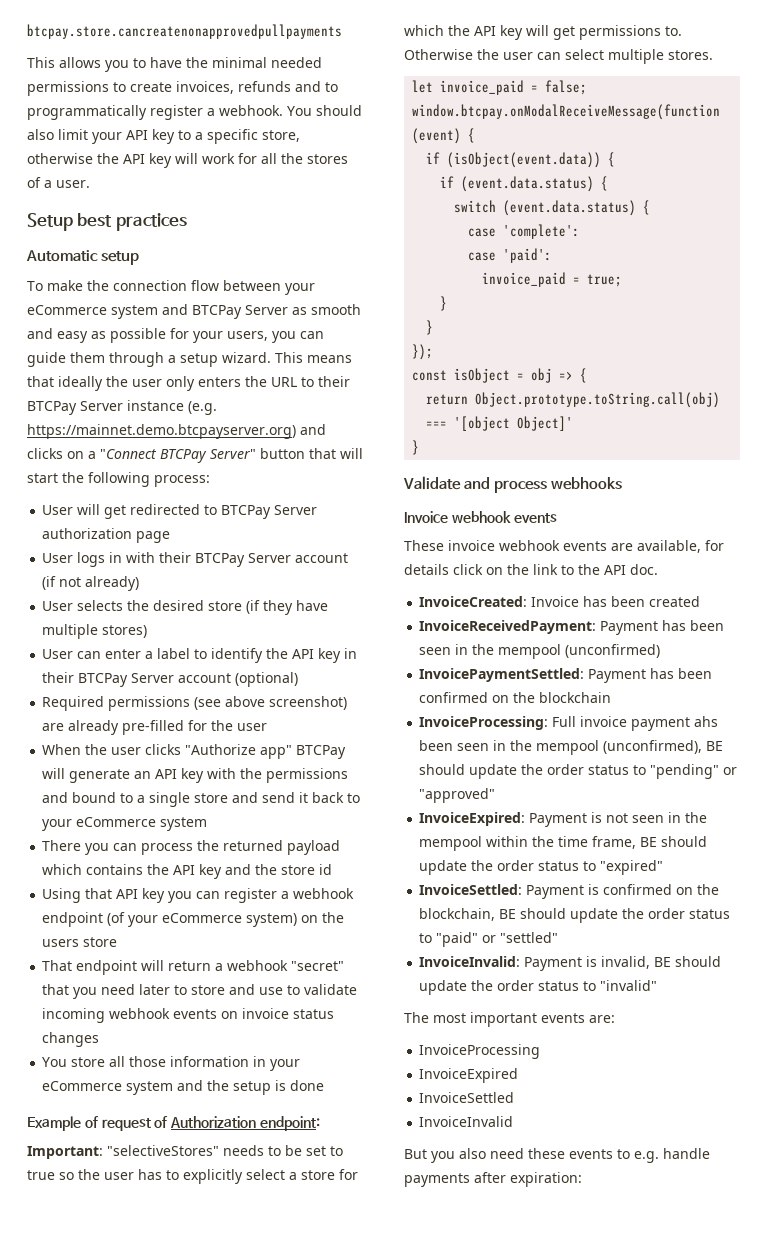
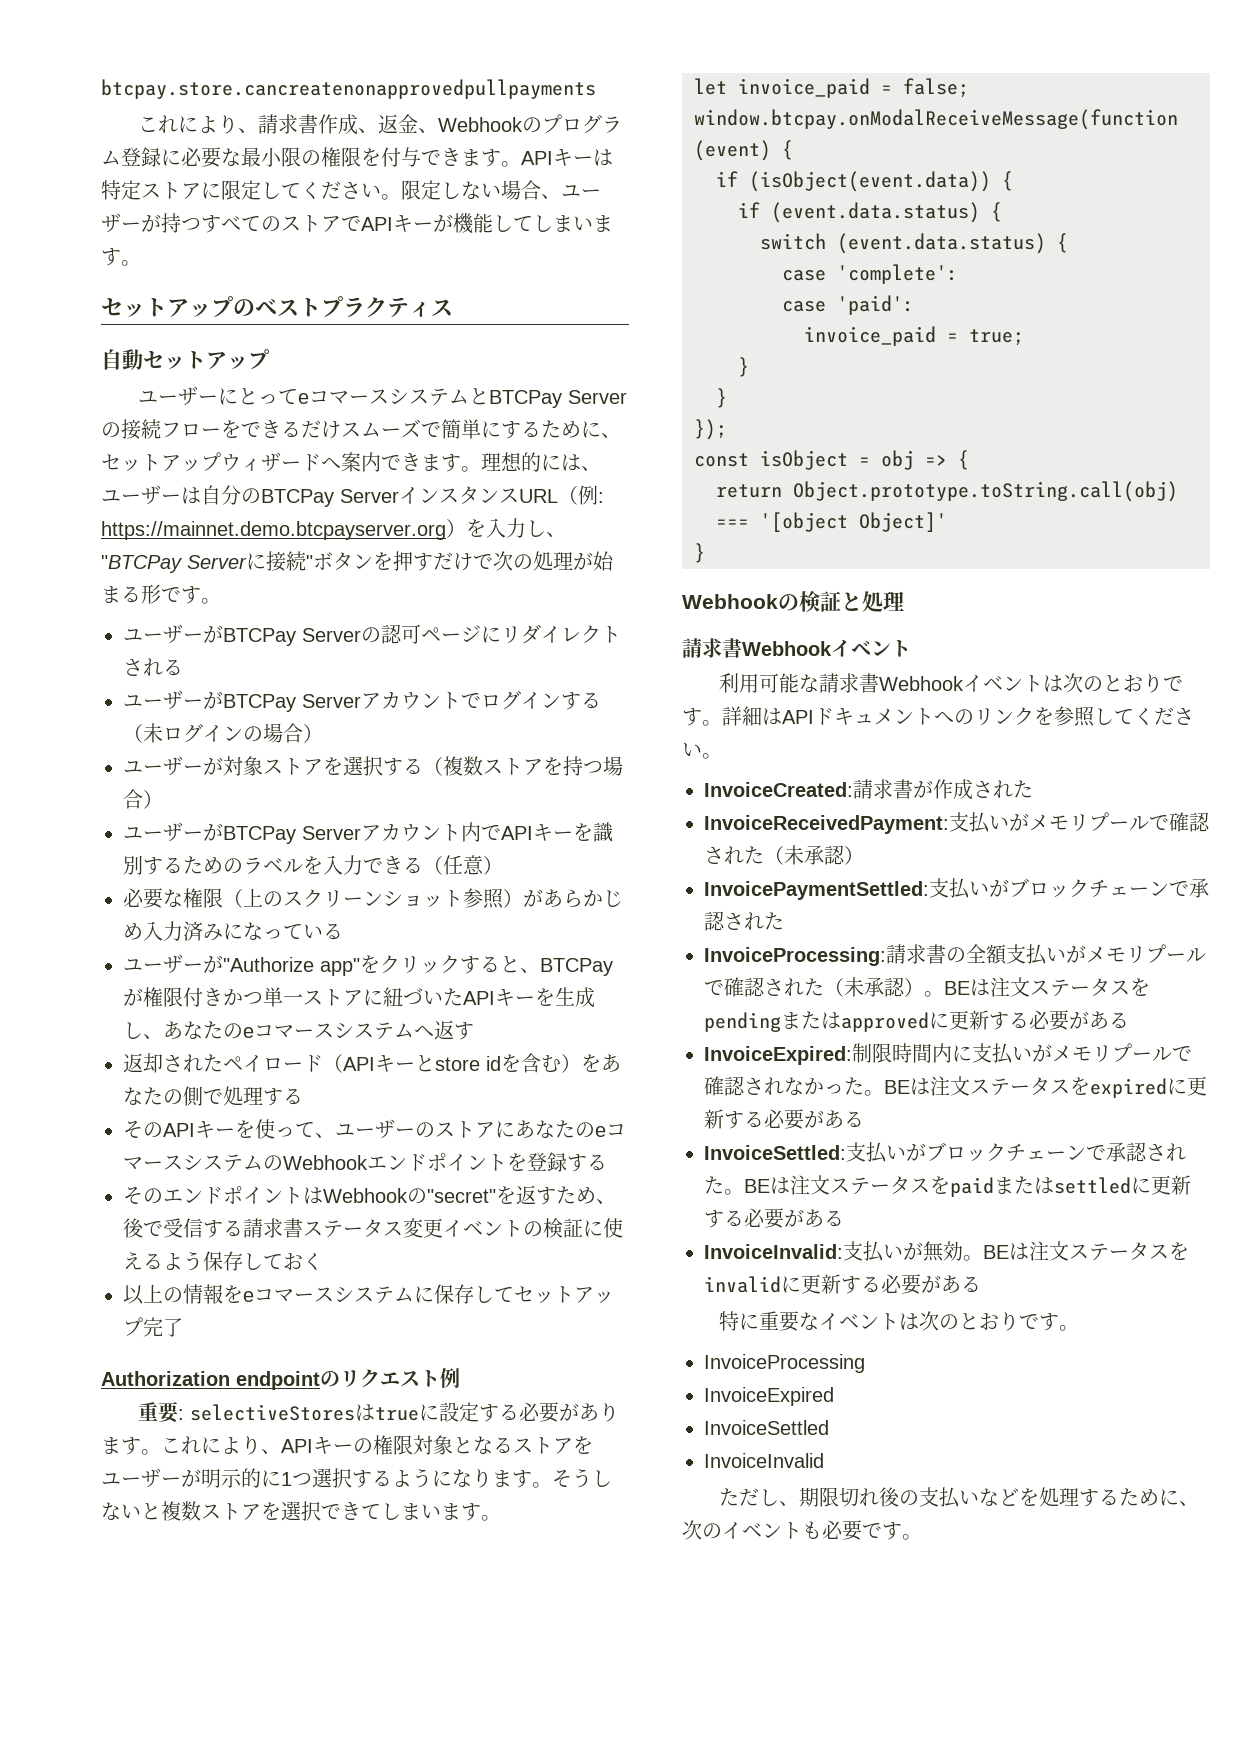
[27,57,322,72] [27,81,338,96] [27,105,362,120] [27,129,300,144] [27,153,348,168] [27,177,90,188] [27,213,187,231] [26,250,140,265] [27,280,315,295] [27,304,361,319] [27,328,324,343] [27,352,352,367] [27,376,350,391] [27,400,217,415] [27,424,326,439] [27,448,363,463] [27,472,210,487] [42,504,318,519] [42,528,171,543] [42,552,349,567] [42,576,140,591] [42,600,329,615] [42,624,148,639] [42,648,358,663] [42,672,299,687] [42,696,348,711] [42,720,268,735] [42,744,347,759] [42,768,349,783] [42,792,361,807] [42,817,208,831] [42,840,341,855] [42,864,333,879] [42,888,355,903] [42,912,345,927] [42,937,118,947] [42,960,345,975] [42,984,358,999] [42,1008,335,1023] [42,1032,100,1047] [42,1056,301,1071] [42,1080,325,1095] [27,1116,320,1131] [27,1145,343,1159] [27,1169,358,1184] [404,25,682,40] [404,49,713,64] This allows you to have the minimal needed permissions to create invoices, refunds and to programmatically register a webhook. You should also limit your API key to a specific store, otherwise the API key will work for all the stores of a user. // Setup best practices // Automatic setup // To make the connection flow between your eCommerce system and BTCPay Server as smooth and easy as possible for your users, you can guide them through a setup wizard. This means that ideally the user only enters the URL to their BTCPay Server instance (e.g. https://mainnet.demo.btcpayserver.org) and clicks on a "Connect BTCPay Server" button that will start the following process: // User will get redirected to BTCPay Server authorization page // User logs in with their BTCPay Server account (if not already) // User selects the desired store (if they have multiple stores) // User can enter a label to identify the API key in their BTCPay Server account (optional) // Required permissions (see above screenshot) are already pre-filled for the user // When the user clicks "Authorize app" BTCPay will generate an API key with the permissions and bound to a single store and send it back to your eCommerce system // There you can process the returned payload which contains the API key and the store id // Using that API key you can register a webhook endpoint (of your eCommerce system) on the users store // That endpoint will return a webhook "secret" that you need later to store and use to validate incoming webhook events on invoice status changes // You store all those information in your eCommerce system and the setup is done // Example of request of Authorization endpoint: // Important: "selectiveStores" needs to be set to true so the user has to explicitly select a store for which the API key will get permissions to. Otherwise the user can select multiple stores. -> [138,114,623,135] [101,147,613,168] [101,180,601,200] [101,213,613,234] [101,248,141,266] [101,296,453,318] [101,349,269,370] [138,386,628,408] [101,419,621,440] [101,452,601,472] [101,485,604,507] [101,518,566,540] [101,551,614,573] [101,584,221,604] [123,624,621,646] [123,658,183,677] [123,690,601,712] [123,723,323,743] [123,756,623,776] [123,789,163,809] [123,822,613,844] [123,855,503,875] [123,888,623,909] [123,921,343,941] [123,954,613,976] [123,987,595,1008] [123,1020,474,1040] [123,1053,621,1073] [123,1086,303,1106] [123,1119,626,1139] [123,1152,607,1172] [123,1185,616,1205] [123,1218,623,1238] [123,1251,323,1271] [123,1284,614,1305] [123,1317,183,1337] [101,1367,460,1390] [138,1402,620,1423] [101,1435,593,1455] [101,1468,612,1488] [101,1501,501,1521] これにより、請求書作成、返金、Webhookのプログラム登録に必要な最小限の権限を付与できます。APIキーは特定ストアに限定してください。限定しない場合、ユーザーが持つすべてのストアでAPIキーが機能してしまいます。 // セットアップのベストプラクティス // 自動セットアップ // ユーザーにとってeコマースシステムとBTCPay Serverの接続フローをできるだけスムーズで簡単にするために、セットアップウィザードへ案内できます。理想的には、ユーザーは自分のBTCPay ServerインスタンスURL（例: https://mainnet.demo.btcpayserver.org）を入力し、"BTCPay Serverに接続"ボタンを押すだけで次の処理が始まる形です。 // ユーザーがBTCPay Serverの認可ページにリダイレクトされる // ユーザーがBTCPay Serverアカウントでログインする（未ログインの場合） // ユーザーが対象ストアを選択する（複数ストアを持つ場合） // ユーザーがBTCPay Serverアカウント内でAPIキーを識別するためのラベルを入力できる（任意） // 必要な権限（上のスクリーンショット参照）があらかじめ入力済みになっている // ユーザーが"Authorize app"をクリックすると、BTCPayが権限付きかつ単一ストアに紐づいたAPIキーを生成し、あなたのeコマースシステムへ返す // 返却されたペイロード（APIキーとstore idを含む）をあなたの側で処理する // そのAPIキーを使って、ユーザーのストアにあなたのeコマースシステムのWebhookエンドポイントを登録する // そのエンドポイントはWebhookの"secret"を返すため、後で受信する請求書ステータス変更イベントの検証に使えるよう保存しておく // 以上の情報をeコマースシステムに保存してセットアップ完了 // Authorization endpointのリクエスト例 // 重要: selectiveStoresはtrueに設定する必要があります。これにより、APIキーの権限対象となるストアをユーザーが明示的に1つ選択するようになります。そうしないと複数ストアを選択できてしまいます。
[403,476,623,493] [404,511,557,523] [404,540,724,553] [404,564,658,575] [419,596,701,607] [419,620,725,635] [419,644,661,659] [419,668,713,683] [419,692,612,703] [419,716,719,731] [419,740,724,755] [419,764,738,779] [419,788,496,803] [419,812,708,827] [419,836,708,851] [419,860,664,875] [419,884,720,899] [419,908,731,923] [419,932,559,947] [419,956,722,971] [419,980,658,995] [404,1012,615,1027] [419,1044,541,1059] [419,1068,519,1083] [419,1092,515,1103] [419,1116,514,1127] [404,1148,710,1163] [404,1172,582,1187] Validate and process webhooks // Invoice webhook events // These invoice webhook events are available, for details click on the link to the API doc. // InvoiceCreated: Invoice has been created // InvoiceReceivedPayment: Payment has been seen in the mempool (unconfirmed) // InvoicePaymentSettled: Payment has been confirmed on the blockchain // InvoiceProcessing: Full invoice payment ahs been seen in the mempool (unconfirmed), BE should update the order status to "pending" or "approved" // InvoiceExpired: Payment is not seen in the mempool within the time frame, BE should update the order status to "expired" // InvoiceSettled: Payment is confirmed on the blockchain, BE should update the order status to "paid" or "settled" // InvoiceInvalid: Payment is invalid, BE should update the order status to "invalid" // The most important events are: // InvoiceProcessing // InvoiceExpired // InvoiceSettled // InvoiceInvalid // But you also need these events to e.g. handle payments after expiration: -> [682,591,904,612] [682,638,911,658] [719,673,1184,693] [682,706,1194,727] [682,742,722,759] [704,779,1033,800] [704,812,1210,834] [704,845,864,865] [704,878,1209,900] [704,911,784,931] [704,944,1206,966] [704,977,1150,997] [704,1010,1129,1032] [704,1043,1192,1065] [704,1076,1207,1098] [704,1109,864,1130] [704,1142,1186,1163] [704,1175,1191,1197] [704,1208,844,1229] [704,1241,1189,1262] [704,1274,981,1295] [719,1311,1080,1332] [704,1354,865,1373] [704,1387,834,1406] [704,1420,829,1435] [704,1453,824,1468] [719,1487,1200,1508] [682,1520,922,1541] Webhookの検証と処理 // 請求書Webhookイベント // 利用可能な請求書Webhookイベントは次のとおりです。詳細はAPIドキュメントへのリンクを参照してください。 // InvoiceCreated:請求書が作成された // InvoiceReceivedPayment:支払いがメモリプールで確認された（未承認） // InvoicePaymentSettled:支払いがブロックチェーンで承認された // InvoiceProcessing:請求書の全額支払いがメモリプールで確認された（未承認）。BEは注文ステータスをpendingまたはapprovedに更新する必要がある // InvoiceExpired:制限時間内に支払いがメモリプールで確認されなかった。BEは注文ステータスをexpiredに更新する必要がある // InvoiceSettled:支払いがブロックチェーンで承認された。BEは注文ステータスをpaidまたはsettledに更新する必要がある // InvoiceInvalid:支払いが無効。BEは注文ステータスをinvalidに更新する必要がある // 特に重要なイベントは次のとおりです。 // InvoiceProcessing // InvoiceExpired // InvoiceSettled // InvoiceInvalid // ただし、期限切れ後の支払いなどを処理するために、次のイベントも必要です。

